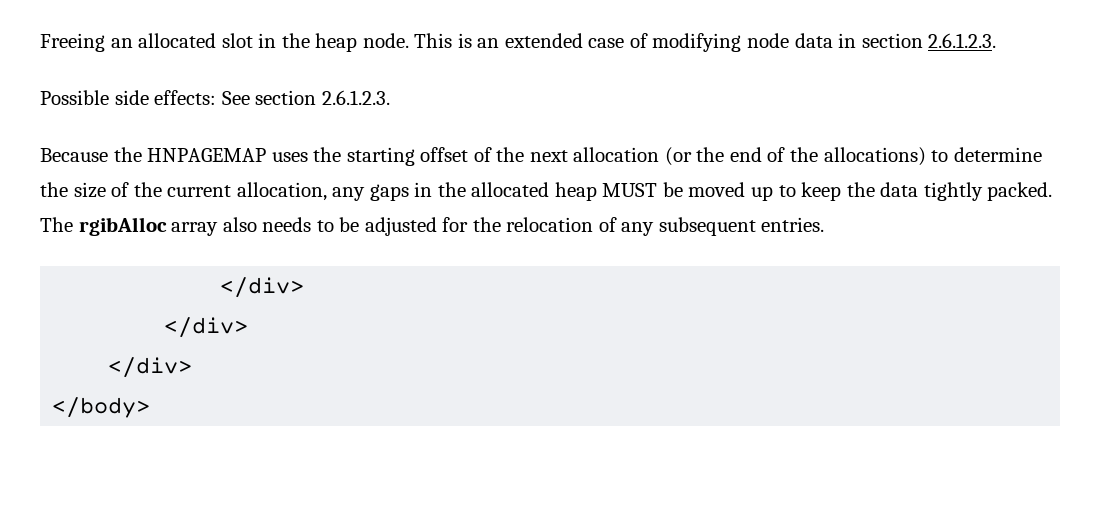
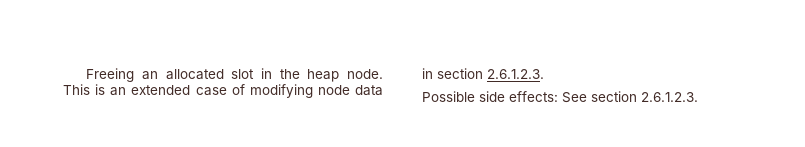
[40,147,1042,166] [40,182,1053,201] [40,217,825,236] [220,277,305,298] [164,317,249,338] [108,357,193,378] [52,397,151,418] // Because the HNPAGEMAP uses the starting offset of the next allocation (or the end of the allocations) to determine the size of the current allocation, any gaps in the allocated heap MUST be moved up to keep the data tightly packed. The rgibAlloc array also needs to be adjusted for the relocation of any subsequent entries. // </div> // </div> // </div> // </body> -> (698, 97) none

